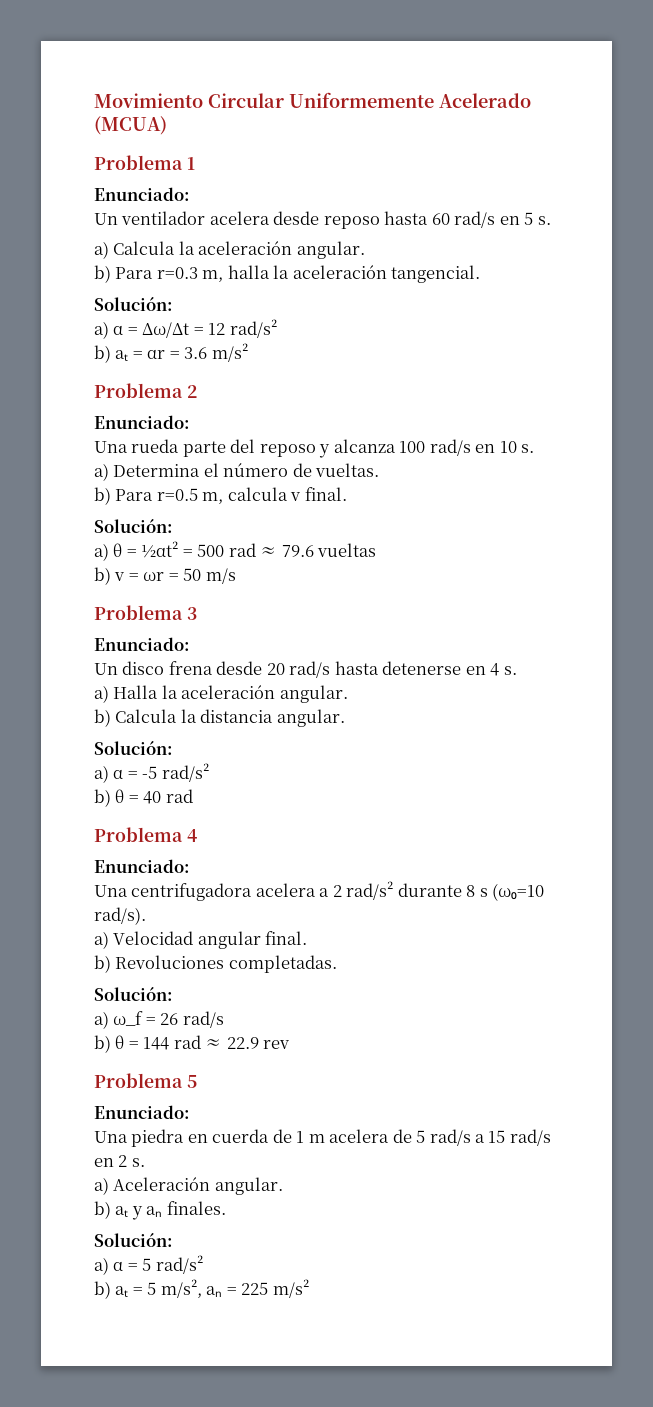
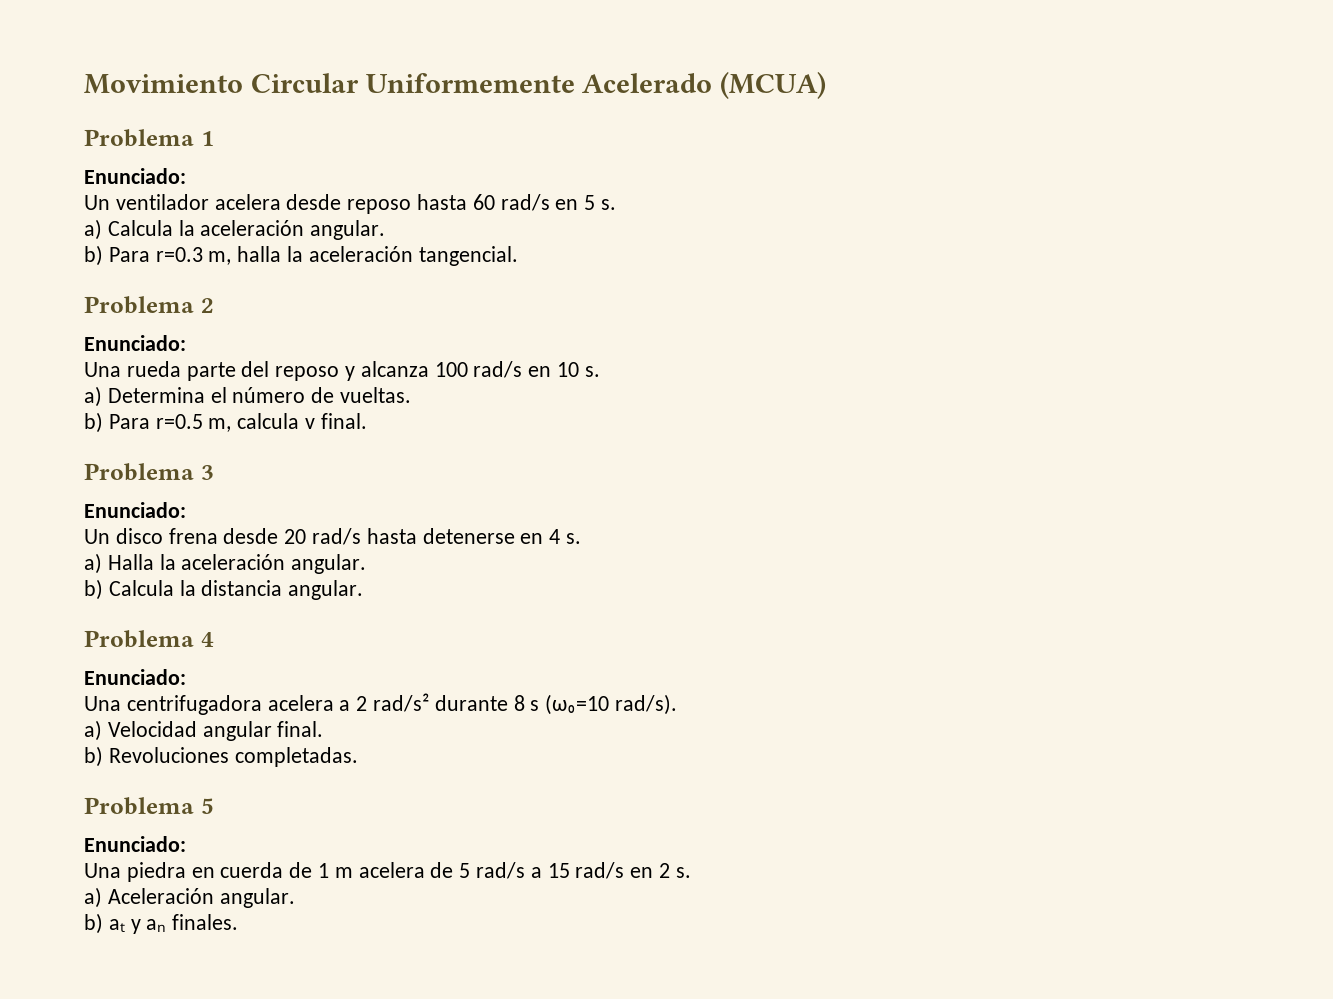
[94,297,173,311] [94,319,277,339] [94,343,248,363] // Solución: // a) α = Δω/Δt = 12 rad/s² // b) aₜ = αr = 3.6 m/s² -> (518, 256) none
[94,519,173,533] [94,541,377,561] [94,567,236,585] // Solución: // a) θ = ½αt² = 500 rad ≈ 79.6 vueltas // b) v = ωr = 50 m/s -> (367, 421) none
[94,741,173,755] [94,763,209,783] [94,789,193,807] // Solución: // a) α = -5 rad/s² // b) θ = 40 rad -> (364, 590) none
[94,987,173,1001] [94,1011,224,1029] [94,1035,290,1053] // Solución: // a) ω_f = 26 rad/s // b) θ = 144 rad ≈ 22.9 rev -> (358, 757) none
[94,1233,173,1247] [94,1255,203,1275] [94,1279,309,1299] // Solución: // a) α = 5 rad/s² // b) aₜ = 5 m/s², aₙ = 225 m/s² -> (239, 922) none

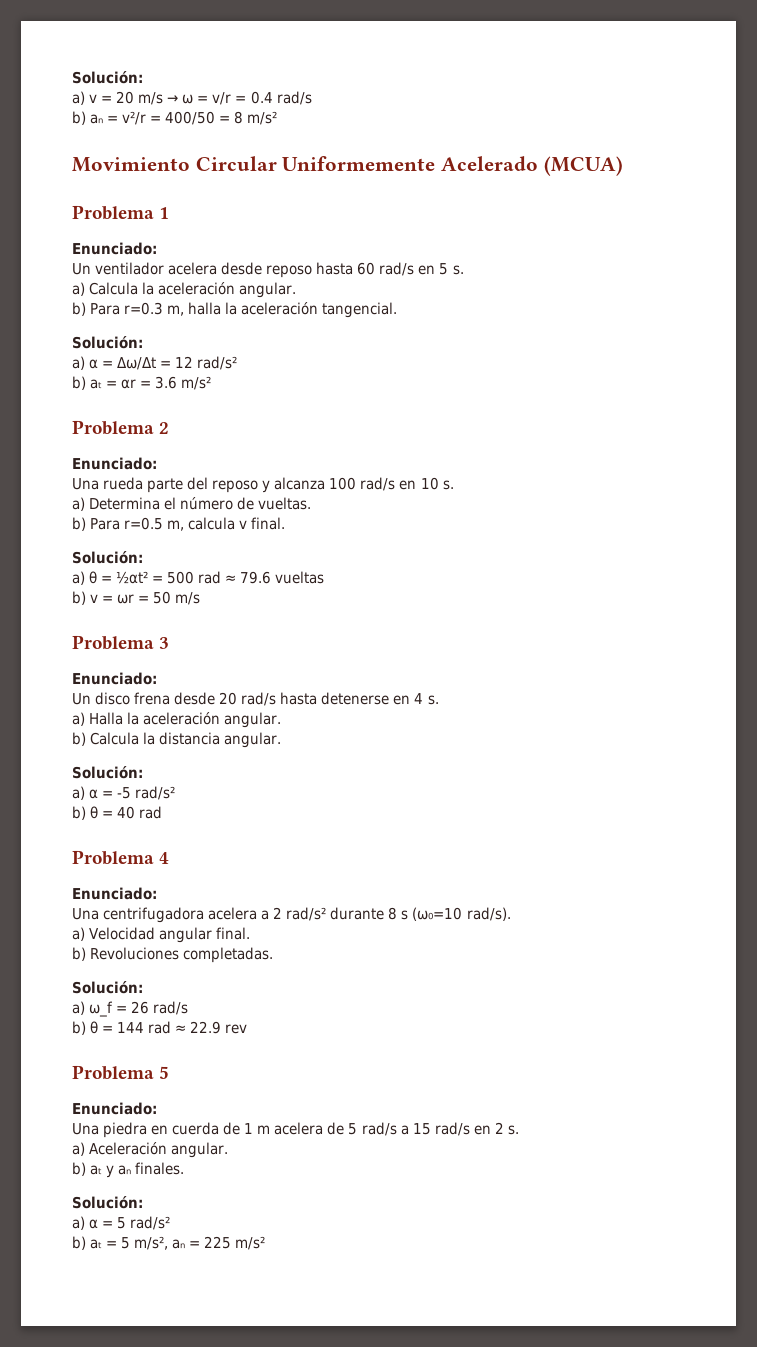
(84, 84) none -> [72,71,143,84] [72,91,312,105] [72,111,278,125] Solución: // a) v = 20 m/s → ω = v/r = 0.4 rad/s // b) aₙ = v²/r = 400/50 = 8 m/s² //
(518, 256) none -> [72,336,143,349] [72,356,238,370] [72,376,212,390] // Solución: // a) α = Δω/Δt = 12 rad/s² // b) aₜ = αr = 3.6 m/s²
(367, 421) none -> [72,551,143,564] [72,571,325,585] [72,591,201,605] // Solución: // a) θ = ½αt² = 500 rad ≈ 79.6 vueltas // b) v = ωr = 50 m/s
(364, 590) none -> [72,766,143,779] [72,786,176,800] [72,806,163,820] // Solución: // a) α = -5 rad/s² // b) θ = 40 rad
(358, 757) none -> [72,981,143,994] [72,1001,189,1017] [72,1021,248,1035] // Solución: // a) ω_f = 26 rad/s // b) θ = 144 rad ≈ 22.9 rev
(239, 922) none -> [72,1196,143,1209] [72,1216,171,1230] [72,1236,266,1250] // Solución: // a) α = 5 rad/s² // b) aₜ = 5 m/s², aₙ = 225 m/s²

